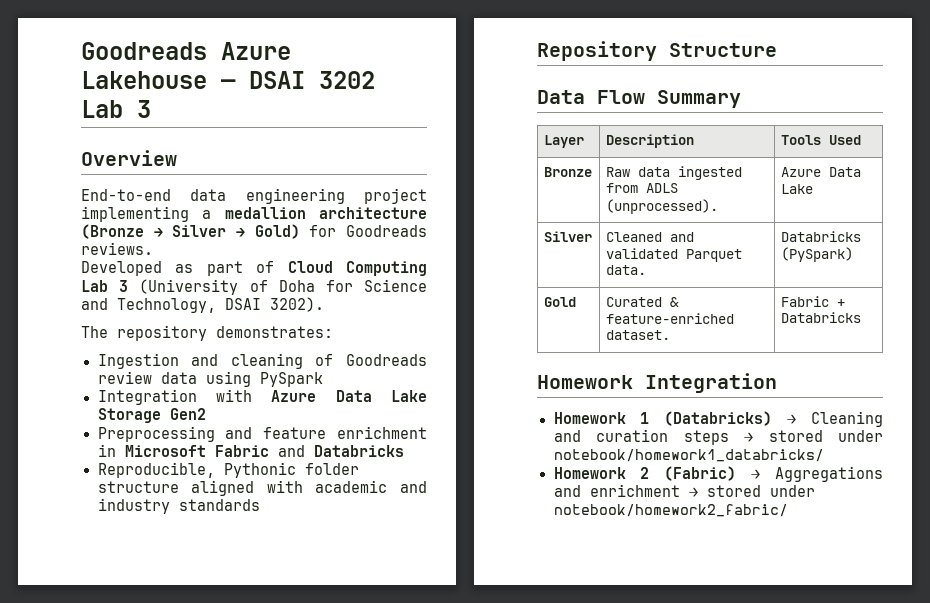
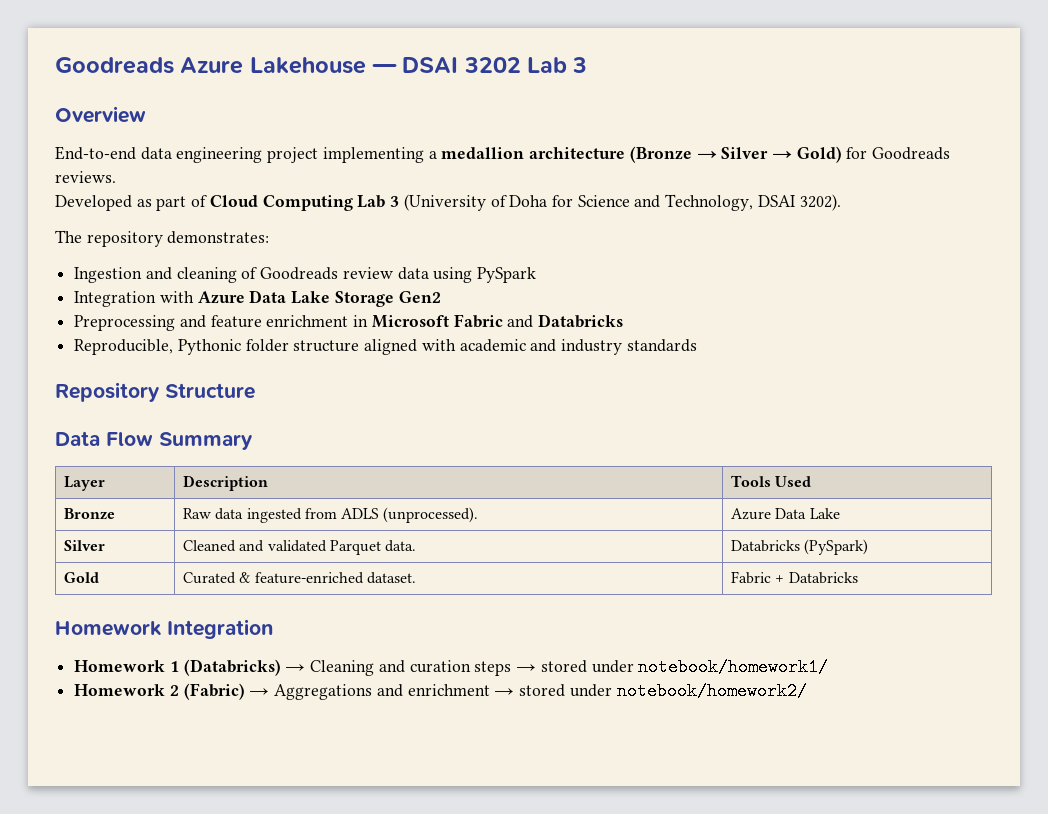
[553,449,824,462] notebook/homework1_databricks/ -> [638,658,829,676] notebook/homework1/
[553,504,788,517] notebook/homework2_fabric/ -> [616,682,807,700] notebook/homework2/

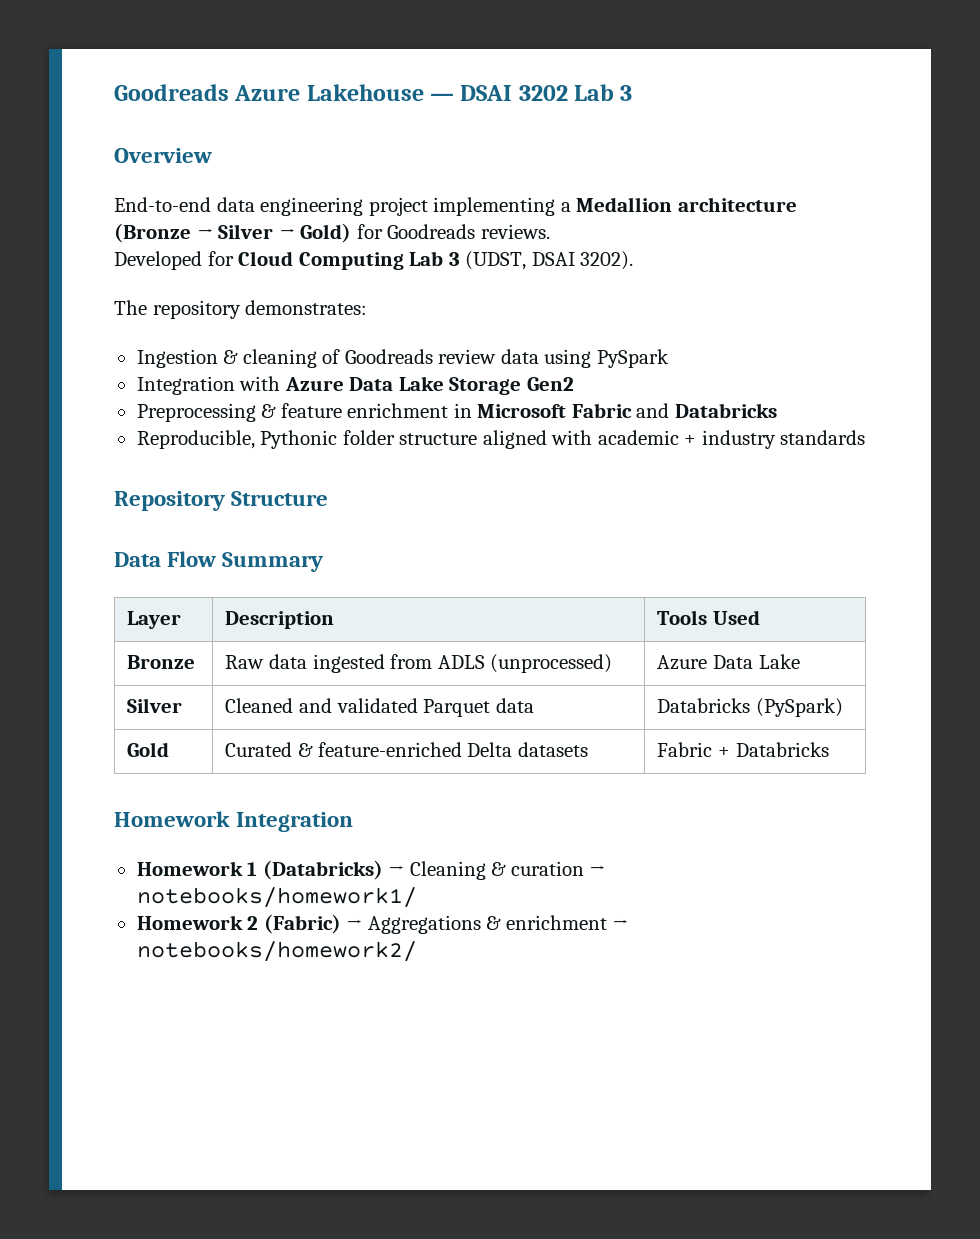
[441,147,525,159] medallion -> [576,197,673,212] Medallion
[136,195,208,211] as part of -> [207,251,234,266] for
[403,194,754,211] (University of Doha for Science and Technology, -> [465,251,527,270] (UDST,
[145,267,172,280] and -> [223,350,239,364] &
[179,315,206,328] and -> [261,404,277,418] &
[530,339,557,352] and -> [684,435,697,445] +
[383,507,479,523] (unprocessed). -> [490,654,613,673] (unprocessed)
[385,540,417,552] data. -> [495,698,534,713] data
[366,572,416,584] dataset. -> [467,742,588,757] Delta datasets
[378,658,829,676] and curation steps → stored under notebook/homework1/ -> [491,861,606,876] [136,887,417,908] & curation → notebooks/homework1/
[376,684,403,697] and -> [486,916,502,930] &
[519,682,807,700] stored under notebook/homework2/ -> [136,941,417,962] notebooks/homework2/

